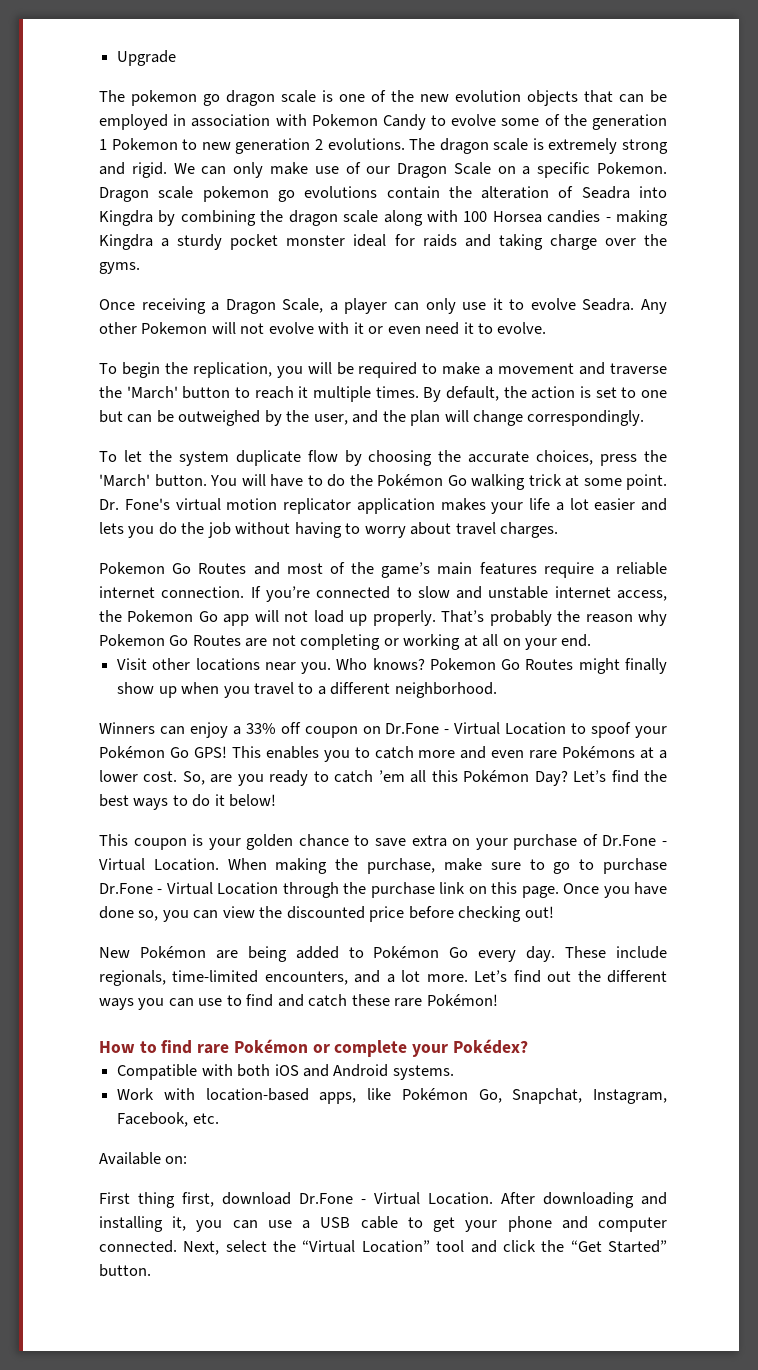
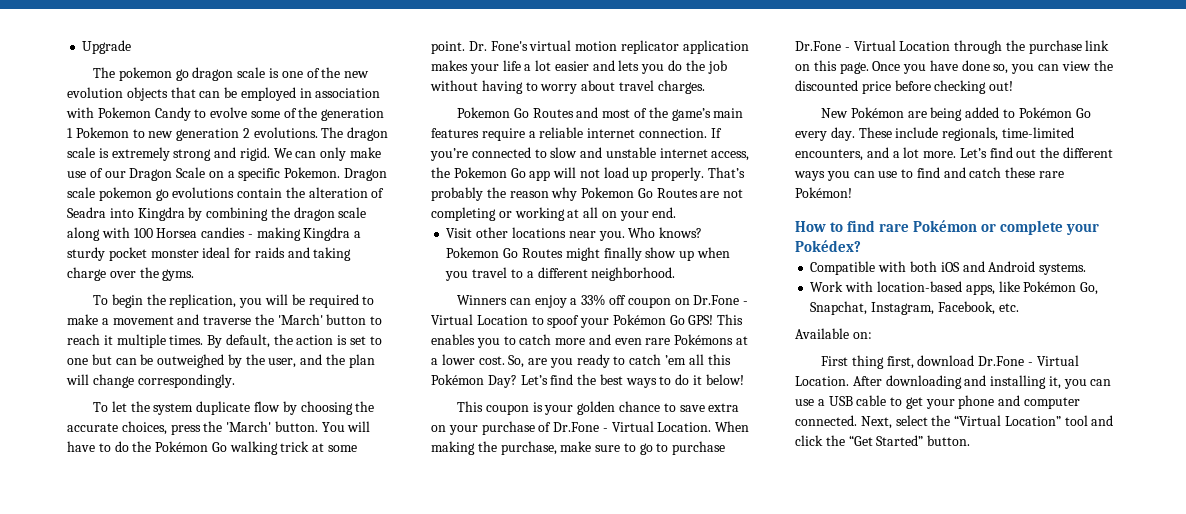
[99,298,667,314] [99,322,547,335] // Once receiving a Dragon Scale, a player can only use it to evolve Seadra. Any other Pokemon will not evolve with it or even need it to evolve. -> (195, 275) none

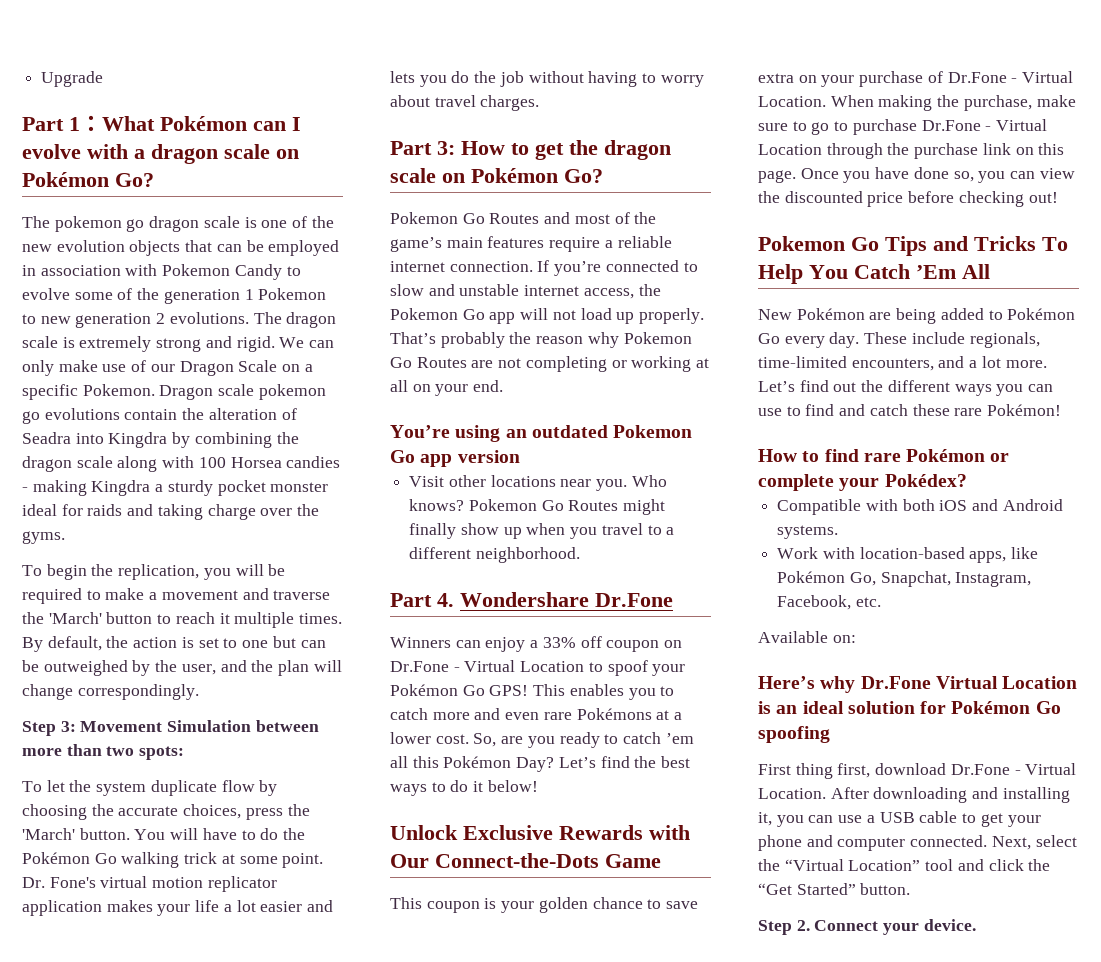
(132, 47) none -> [22,115,301,131] [22,144,299,164] [22,172,154,187] // Part 1：What Pokémon can I evolve with a dragon scale on Pokémon Go?
(235, 381) none -> [22,720,319,736] [22,744,185,760] // Step 3: Movement Simulation between more than two spots:
(705, 87) none -> [390,140,671,160] [390,168,603,183] // Part 3: How to get the dragon scale on Pokémon Go?
(677, 212) none -> [390,425,693,442] [390,450,520,467] // You’re using an outdated Pokemon Go app version
(676, 274) none -> [390,592,673,607] // Part 4. Wondershare Dr.Fone
(744, 379) none -> [390,825,690,840] [390,853,661,868] // Unlock Exclusive Rewards with Our Connect-the-Dots Game
(1014, 86) none -> [758,236,1068,256] [758,264,990,284] // Pokemon Go Tips and Tricks To Help You Catch ’Em All
(872, 335) none -> [758,676,1078,693] [758,701,1061,714] [758,726,830,743] // Here’s why Dr.Fone Virtual Location is an ideal solution for Pokémon Go spoofing
(971, 440) none -> [758,919,976,935] // Step 2. Connect your device.

